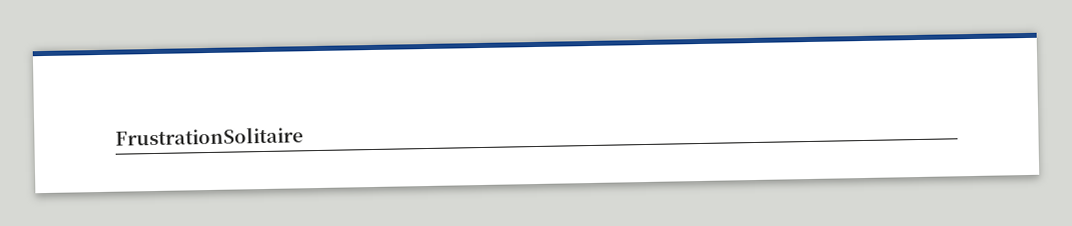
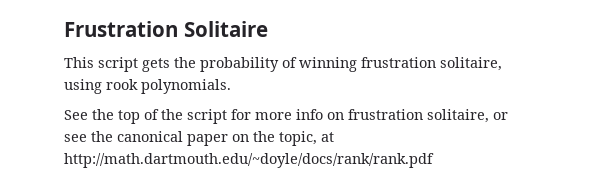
[115,126,304,146] FrustrationSolitaire -> [64,21,268,37] [64,57,502,72] [64,79,231,94] [64,109,508,124] [64,131,334,146] [64,153,434,168] Frustration Solitaire // This script gets the probability of winning frustration solitaire, using rook polynomials. // See the top of the script for more info on frustration solitaire, or see the canonical paper on the topic, at http://math.dartmouth.edu/~doyle/docs/rank/rank.pdf

